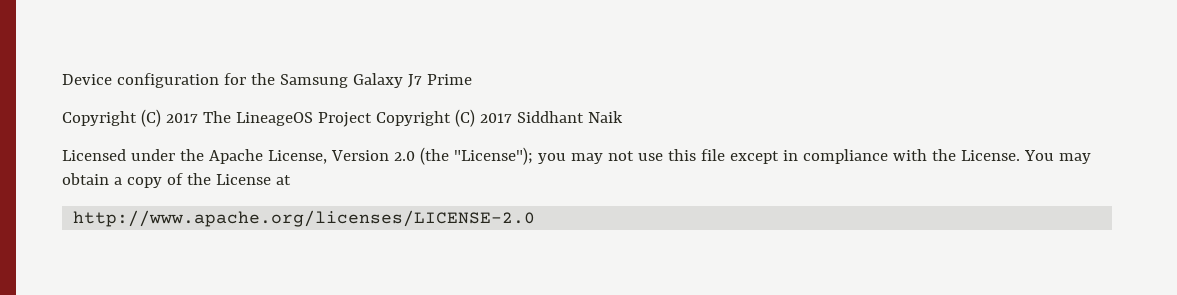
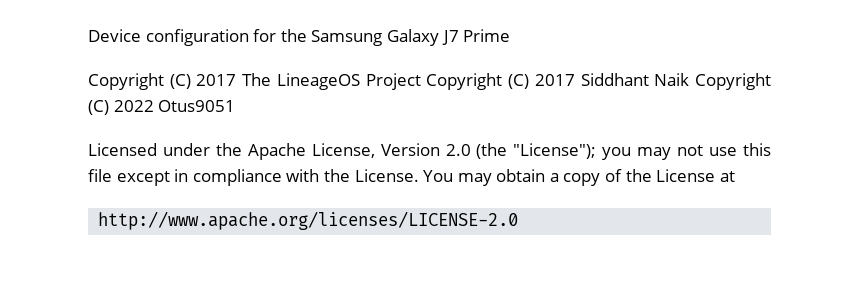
(623, 117) none -> [695,73,772,90] [88,100,236,115] Copyright (C) 2022 Otus9051

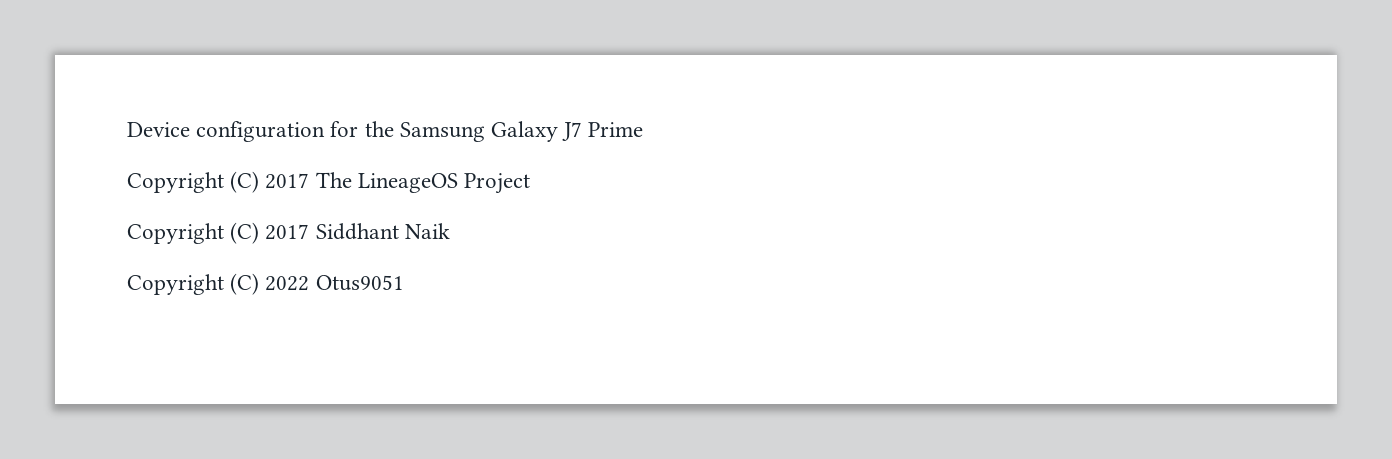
(421, 81) none -> (531, 183) //
(690, 79) none -> (450, 231) //
[88,143,771,160] [88,169,735,186] [98,211,519,230] // Licensed under the Apache License, Version 2.0 (the "License"); you may not use this file except in compliance with the License. You may obtain a copy of the License at // http://www.apache.org/licenses/LICENSE-2.0 -> (404, 283) none

